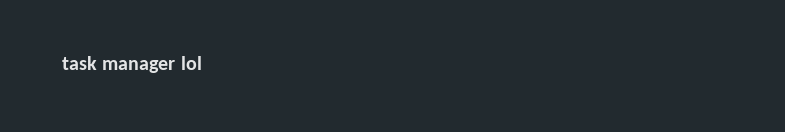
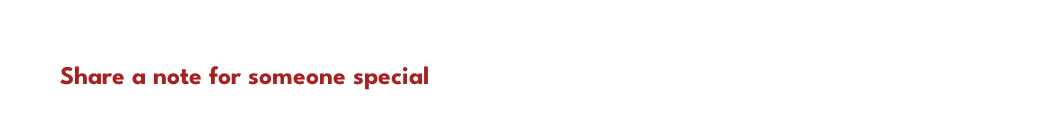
[62,56,202,73] task manager lol -> [60,66,429,90] Share a note for someone special

